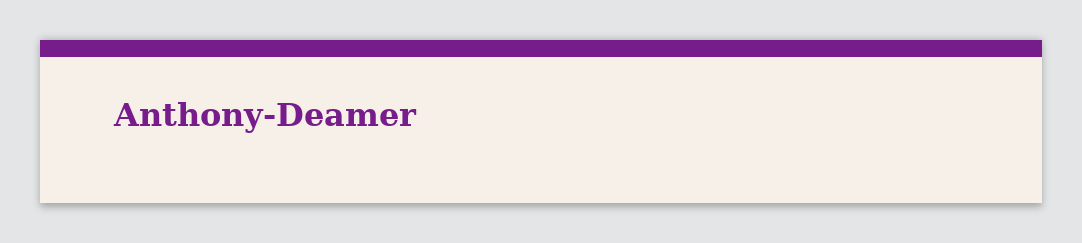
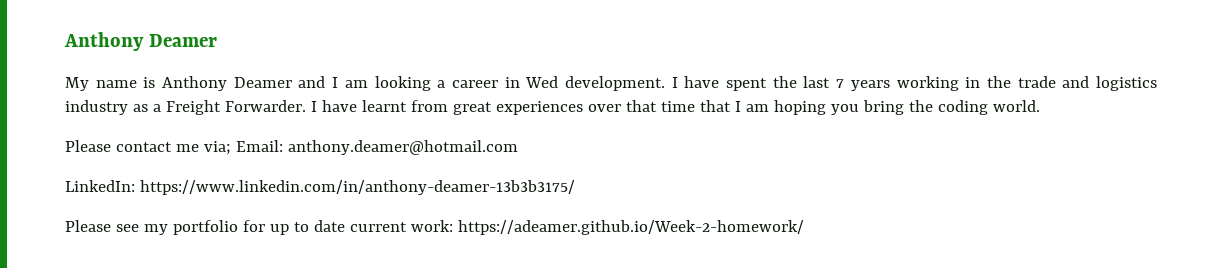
[113,102,417,133] Anthony-Deamer -> [64,32,217,51] [65,76,1158,91] [65,100,1040,115] [65,140,518,155] [65,180,575,195] [65,220,804,235] Anthony Deamer // My name is Anthony Deamer and I am looking a career in Wed development. I have spent the last 7 years working in the trade and logistics industry as a Freight Forwarder. I have learnt from great experiences over that time that I am hoping you bring the coding world. // Please contact me via; Email: anthony.deamer@hotmail.com // LinkedIn: https://www.linkedin.com/in/anthony-deamer-13b3b3175/ // Please see my portfolio for up to date current work: https://adeamer.github.io/Week-2-homework/

